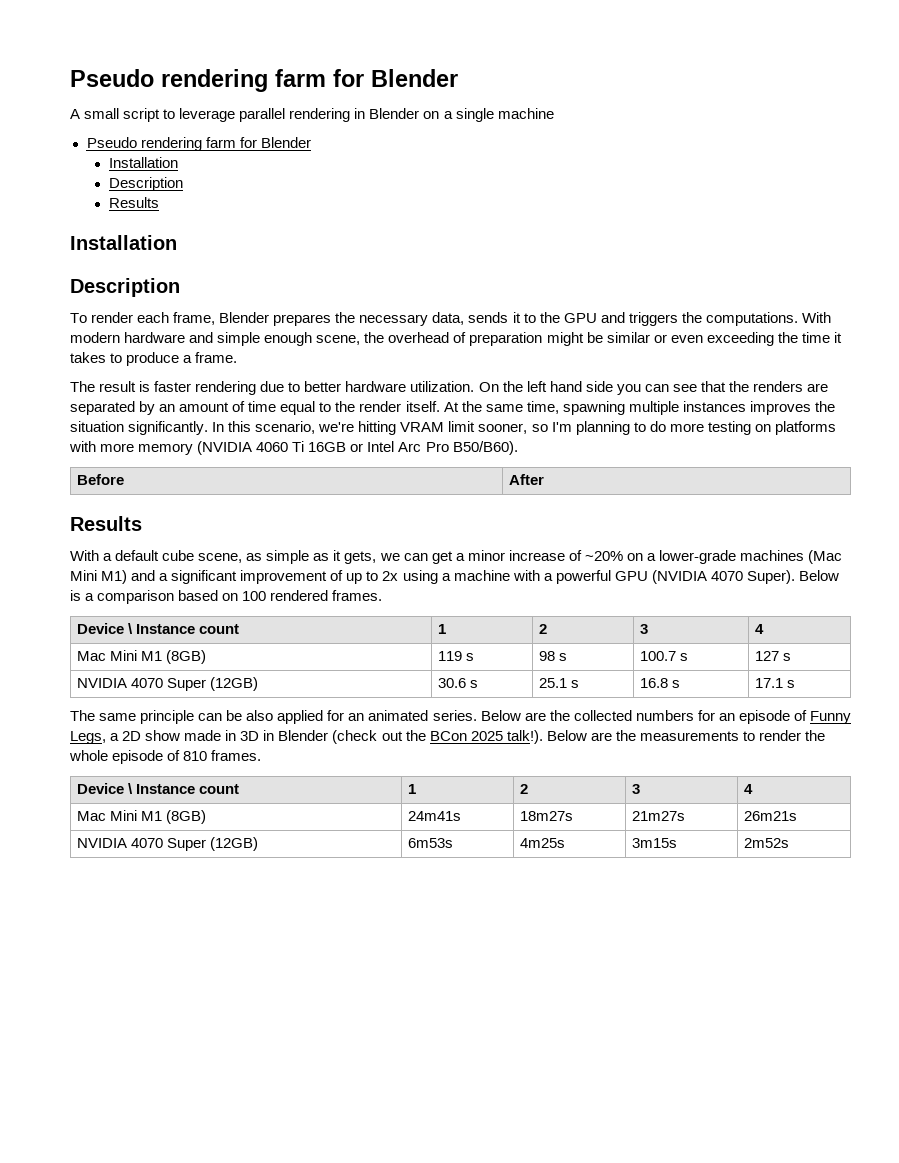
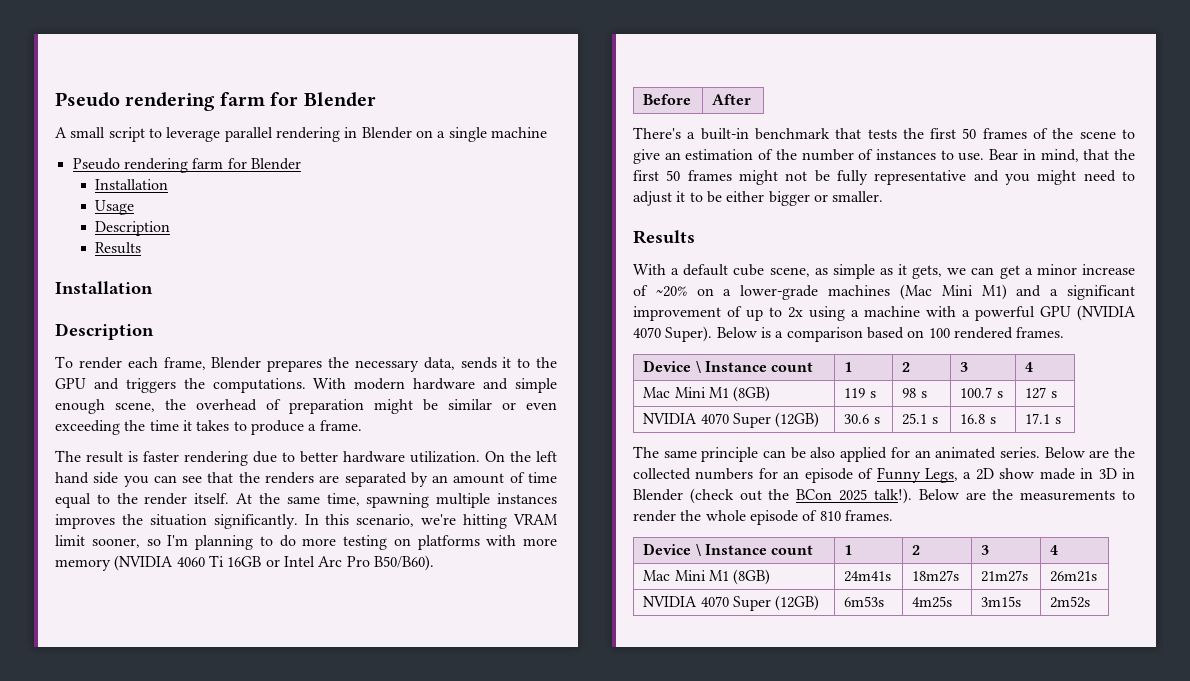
(178, 162) none -> [94,200,134,215] // Usage
(544, 479) none -> [633,127,1135,140] [633,149,1135,164] [633,170,1135,185] [633,191,884,206] // There's a built-in benchmark that tests the first 50 frames of the scene to give an estimation of the number of instances to use. Bear in mind, that the first 50 frames might not be fully representative and you might need to adjust it to be either bigger or smaller.

